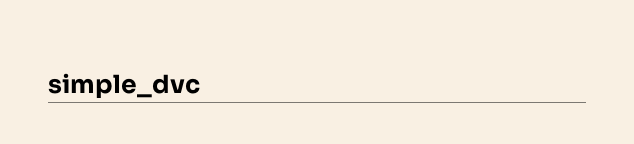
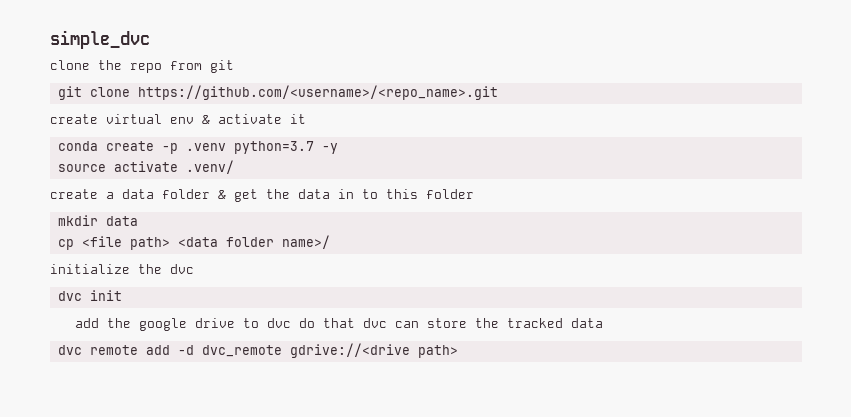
(200, 85) none -> [50,60,234,73] [57,85,498,100] [50,114,306,124] [57,141,338,154] [57,160,234,174] [50,189,474,202] [57,215,138,226] [57,235,330,250] [50,264,194,274] [57,290,122,301] [74,318,603,331] [57,343,458,358] // clone the repo from git // git clone https://github.com/<username>/<repo_name>.git // create virtual env & activate it // conda create -p .venv python=3.7 -y // source activate .venv/ // create a data folder & get the data in to this folder // mkdir data // cp <file path> <data folder name>/ // initialize the dvc // dvc init // add the google drive to dvc do that dvc can store the tracked data // dvc remote add -d dvc_remote gdrive://<drive path>

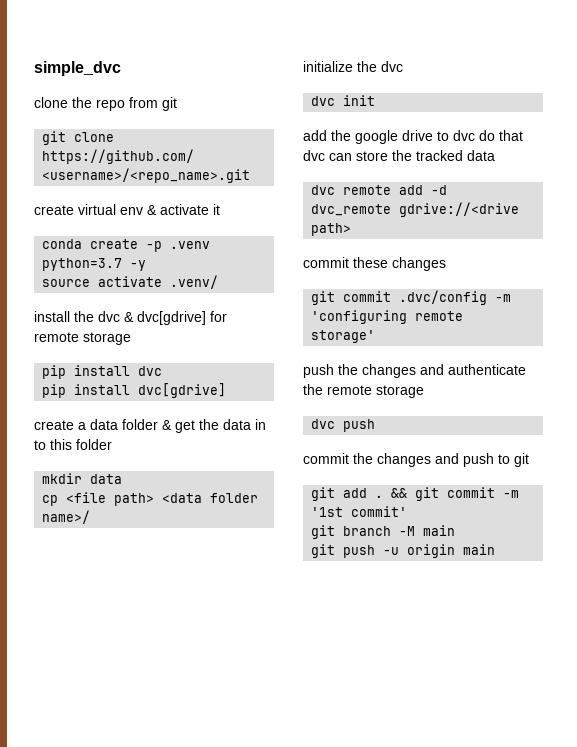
(234, 167) none -> [34,311,227,325] [34,332,131,345] [42,365,163,379] [42,383,227,398] // install the dvc & dvc[gdrive] for remote storage // pip install dvc // pip install dvc[gdrive]
(458, 351) none -> [303,257,446,271] [311,290,512,305] [311,310,464,324] [311,330,376,343] [303,364,526,378] [303,384,424,398] [311,419,376,432] [303,453,529,467] [311,487,520,501] [311,506,408,517] [311,525,456,539] [311,544,496,558] // commit these changes // git commit .dvc/config -m 'configuring remote storage' // push the changes and authenticate the remote storage // dvc push // commit the changes and push to git // git add . && git commit -m '1st commit' // git branch -M main // git push -u origin main

